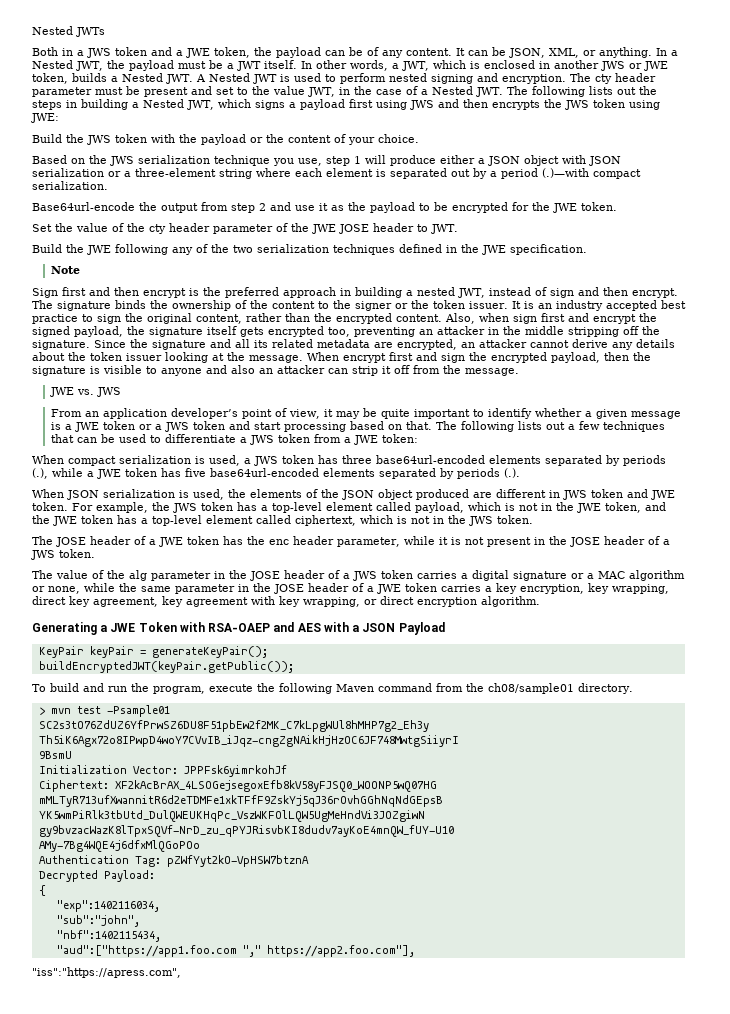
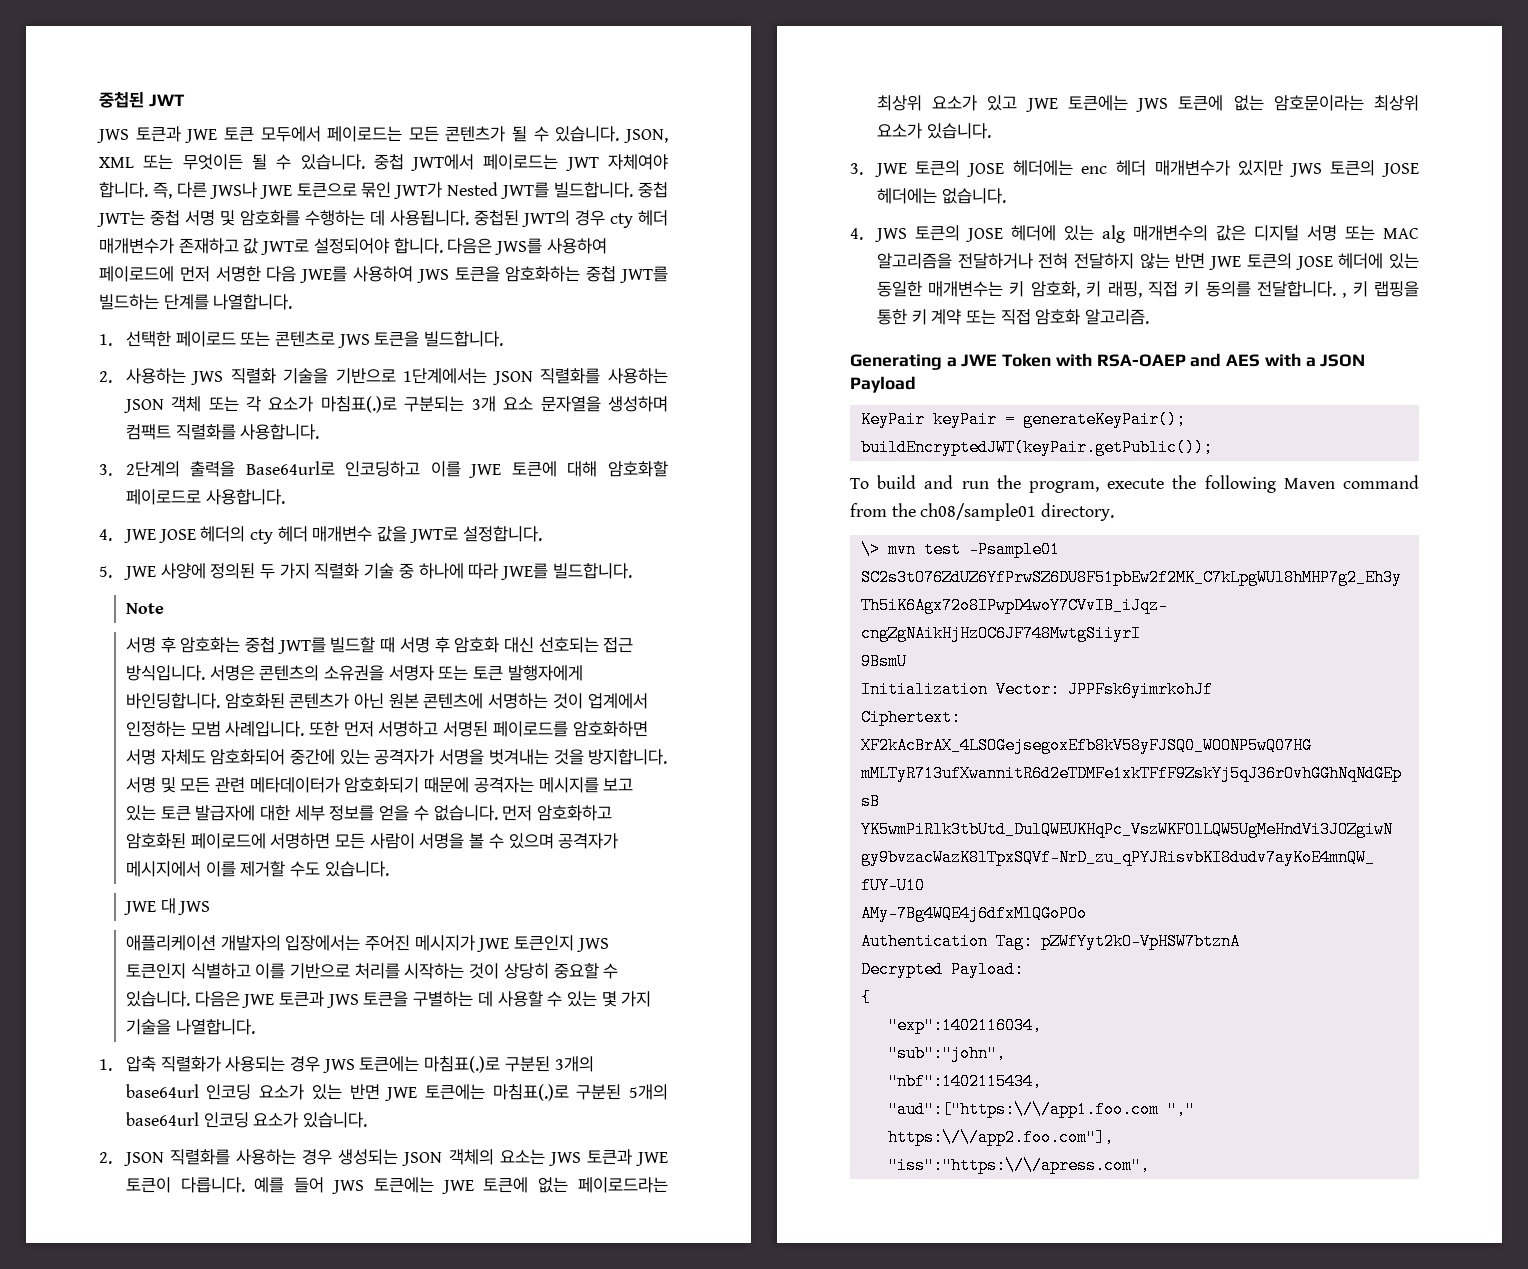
[32,26,105,37] [32,47,678,58] [32,60,668,71] [32,73,656,84] [32,86,657,97] [32,99,660,110] [31,113,59,123] [32,134,419,145] [32,155,621,166] [32,168,641,179] [32,181,108,190] [32,202,617,213] [32,223,458,234] [32,244,587,255] [50,266,80,274] [32,287,678,298] [32,300,686,311] [32,313,657,324] [32,326,660,337] [32,339,675,350] [32,352,651,363] [32,365,519,376] [49,387,94,397] Nested JWTs // Both in a JWS token and a JWE token, the payload can be of any content. It can be JSON, XML, or anything. In a Nested JWT, the payload must be a JWT itself. In other words, a JWT, which is enclosed in another JWS or JWE token, builds a Nested JWT. A Nested JWT is used to perform nested signing and encryption. The cty header parameter must be present and set to the value JWT, in the case of a Nested JWT. The following lists out the steps in building a Nested JWT, which signs a payload first using JWS and then encrypts the JWS token using JWE: // Build the JWS token with the payload or the content of your choice. // Based on the JWS serialization technique you use, step 1 will produce either a JSON object with JSON serialization or a three-element string where each element is separated out by a period (.)—with compact serialization. // Base64url-encode the output from step 2 and use it as the payload to be encrypted for the JWE token. // Set the value of the cty header parameter of the JWE JOSE header to JWT. // Build the JWE following any of the two serialization techniques defined in the JWE specification. // Note // Sign first and then encrypt is the preferred approach in building a nested JWT, instead of sign and then encrypt. The signature binds the ownership of the content to the signer or the token issuer. It is an industry accepted best practice to sign the original content, rather than the encrypted content. Also, when sign first and encrypt the signed payload, the signature itself gets encrypted too, preventing an attacker in the middle stripping off the signature. Since the signature and all its related metadata are encrypted, an attacker cannot derive any details about the token issuer looking at the message. When encrypt first and sign the encrypted payload, then the signature is visible to anyone and also an attacker can strip it off from the message. // JWE vs. -> [99,91,185,108] [97,126,668,143] [99,154,668,171] [99,182,669,199] [97,210,668,228] [99,238,607,255] [99,266,668,283] [99,294,293,310] [99,331,504,348] [99,368,668,385] [123,396,668,413] [125,424,320,440] [99,461,668,478] [125,489,285,505] [99,526,542,544] [99,563,632,580] [125,603,164,614] [125,637,634,654] [125,665,583,681] [125,693,648,709] [125,721,648,737] [125,749,668,765] [125,777,634,793] [125,805,613,821] [125,833,619,849] [125,861,389,877] [123,898,176,915] 중첩된 JWT // JWS 토큰과 JWE 토큰 모두에서 페이로드는 모든 콘텐츠가 될 수 있습니다. JSON, XML 또는 무엇이든 될 수 있습니다. 중첩 JWT에서 페이로드는 JWT 자체여야 합니다. 즉, 다른 JWS나 JWE 토큰으로 묶인 JWT가 Nested JWT를 빌드합니다. 중첩 JWT는 중첩 서명 및 암호화를 수행하는 데 사용됩니다. 중첩된 JWT의 경우 cty 헤더 매개변수가 존재하고 값 JWT로 설정되어야 합니다. 다음은 JWS를 사용하여 페이로드에 먼저 서명한 다음 JWE를 사용하여 JWS 토큰을 암호화하는 중첩 JWT를 빌드하는 단계를 나열합니다. // 1. 선택한 페이로드 또는 콘텐츠로 JWS 토큰을 빌드합니다. // 2. 사용하는 JWS 직렬화 기술을 기반으로 1단계에서는 JSON 직렬화를 사용하는 JSON 객체 또는 각 요소가 마침표(.)로 구분되는 3개 요소 문자열을 생성하며 컴팩트 직렬화를 사용합니다. // 3. 2단계의 출력을 Base64url로 인코딩하고 이를 JWE 토큰에 대해 암호화할 페이로드로 사용합니다. // 4. JWE JOSE 헤더의 cty 헤더 매개변수 값을 JWT로 설정합니다. // 5. JWE 사양에 정의된 두 가지 직렬화 기술 중 하나에 따라 JWE를 빌드합니다. // Note // 서명 후 암호화는 중첩 JWT를 빌드할 때 서명 후 암호화 대신 선호되는 접근 방식입니다. 서명은 콘텐츠의 소유권을 서명자 또는 토큰 발행자에게 바인딩합니다. 암호화된 콘텐츠가 아닌 원본 콘텐츠에 서명하는 것이 업계에서 인정하는 모범 사례입니다. 또한 먼저 서명하고 서명된 페이로드를 암호화하면 서명 자체도 암호화되어 중간에 있는 공격자가 서명을 벗겨내는 것을 방지합니다. 서명 및 모든 관련 메타데이터가 암호화되기 때문에 공격자는 메시지를 보고 있는 토큰 발급자에 대한 세부 정보를 얻을 수 없습니다. 먼저 암호화하고 암호화된 페이로드에 서명하면 모든 사람이 서명을 볼 수 있으며 공격자가 메시지에서 이를 제거할 수도 있습니다. // JWE 대
[50,408,681,419] [50,421,665,432] [50,434,418,445] [32,455,666,466] [32,468,520,479] [32,489,675,500] [32,502,666,513] [32,515,533,526] [32,536,670,547] [31,549,95,560] [32,570,685,581] [32,583,669,594] [32,596,540,607] From an application developer’s point of view, it may be quite important to identify whether a given message is a JWE token or a JWS token and start processing based on that. The following lists out a few techniques that can be used to differentiate a JWS token from a JWE token: // When compact serialization is used, a JWS token has three base64url-encoded elements separated by periods (.), while a JWE token has five base64url-encoded elements separated by periods (.). // When JSON serialization is used, the elements of the JSON object produced are different in JWS token and JWE token. For example, the JWS token has a top-level element called payload, which is not in the JWE token, and the JWE token has a top-level element called ciphertext, which is not in the JWS token. // The JOSE header of a JWE token has the enc header parameter, while it is not present in the JOSE header of a JWS token. // The value of the alg parameter in the JOSE header of a JWS token carries a digital signature or a MAC algorithm or none, while the same parameter in the JOSE header of a JWE token carries a key encryption, key wrapping, direct key agreement, key agreement with key wrapping, or direct encryption algorithm. -> [125,935,609,952] [125,963,619,979] [125,991,652,1008] [125,1019,255,1035] [99,1056,594,1073] [125,1084,669,1101] [125,1112,367,1128] [99,1149,668,1166] [125,1177,668,1194] [876,95,1419,112] [876,123,991,139] [850,160,1419,177] [876,188,1006,204] [850,225,1419,243] [876,253,1419,270] [876,281,1419,298] [876,309,1150,325] 애플리케이션 개발자의 입장에서는 주어진 메시지가 JWE 토큰인지 JWS 토큰인지 식별하고 이를 기반으로 처리를 시작하는 것이 상당히 중요할 수 있습니다. 다음은 JWE 토큰과 JWS 토큰을 구별하는 데 사용할 수 있는 몇 가지 기술을 나열합니다. // 1. 압축 직렬화가 사용되는 경우 JWS 토큰에는 마침표(.)로 구분된 3개의 base64url 인코딩 요소가 있는 반면 JWE 토큰에는 마침표(.)로 구분된 5개의 base64url 인코딩 요소가 있습니다. // 2. JSON 직렬화를 사용하는 경우 생성되는 JSON 객체의 요소는 JWS 토큰과 JWE 토큰이 다릅니다. 예를 들어 JWS 토큰에는 JWE 토큰에 없는 페이로드라는 최상위 요소가 있고 JWE 토큰에는 JWS 토큰에 없는 암호문이라는 최상위 요소가 있습니다. // 3. JWE 토큰의 JOSE 헤더에는 enc 헤더 매개변수가 있지만 JWS 토큰의 JOSE 헤더에는 없습니다. // 4. JWS 토큰의 JOSE 헤더에 있는 alg 매개변수의 값은 디지털 서명 또는 MAC 알고리즘을 전달하거나 전혀 전달하지 않는 반면 JWE 토큰의 JOSE 헤더에 있는 동일한 매개변수는 키 암호화, 키 래핑, 직접 키 동의를 전달합니다. , 키 랩핑을 통한 키 계약 또는 직접 암호화 알고리즘.
[38,707,45,715] > -> [860,541,880,558] \>
[56,945,415,957] [32,967,181,978] "aud":["https://app1.foo.com "," https://app2.foo.com"], // "iss":"https://apress.com", -> [887,1101,1195,1118] [887,1129,1114,1146] [887,1157,1150,1174] "aud":["https:\/\/app1.foo.com "," https:\/\/app2.foo.com"], // "iss":"https:\/\/apress.com",

